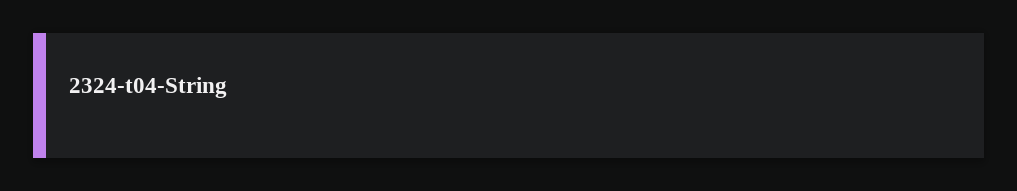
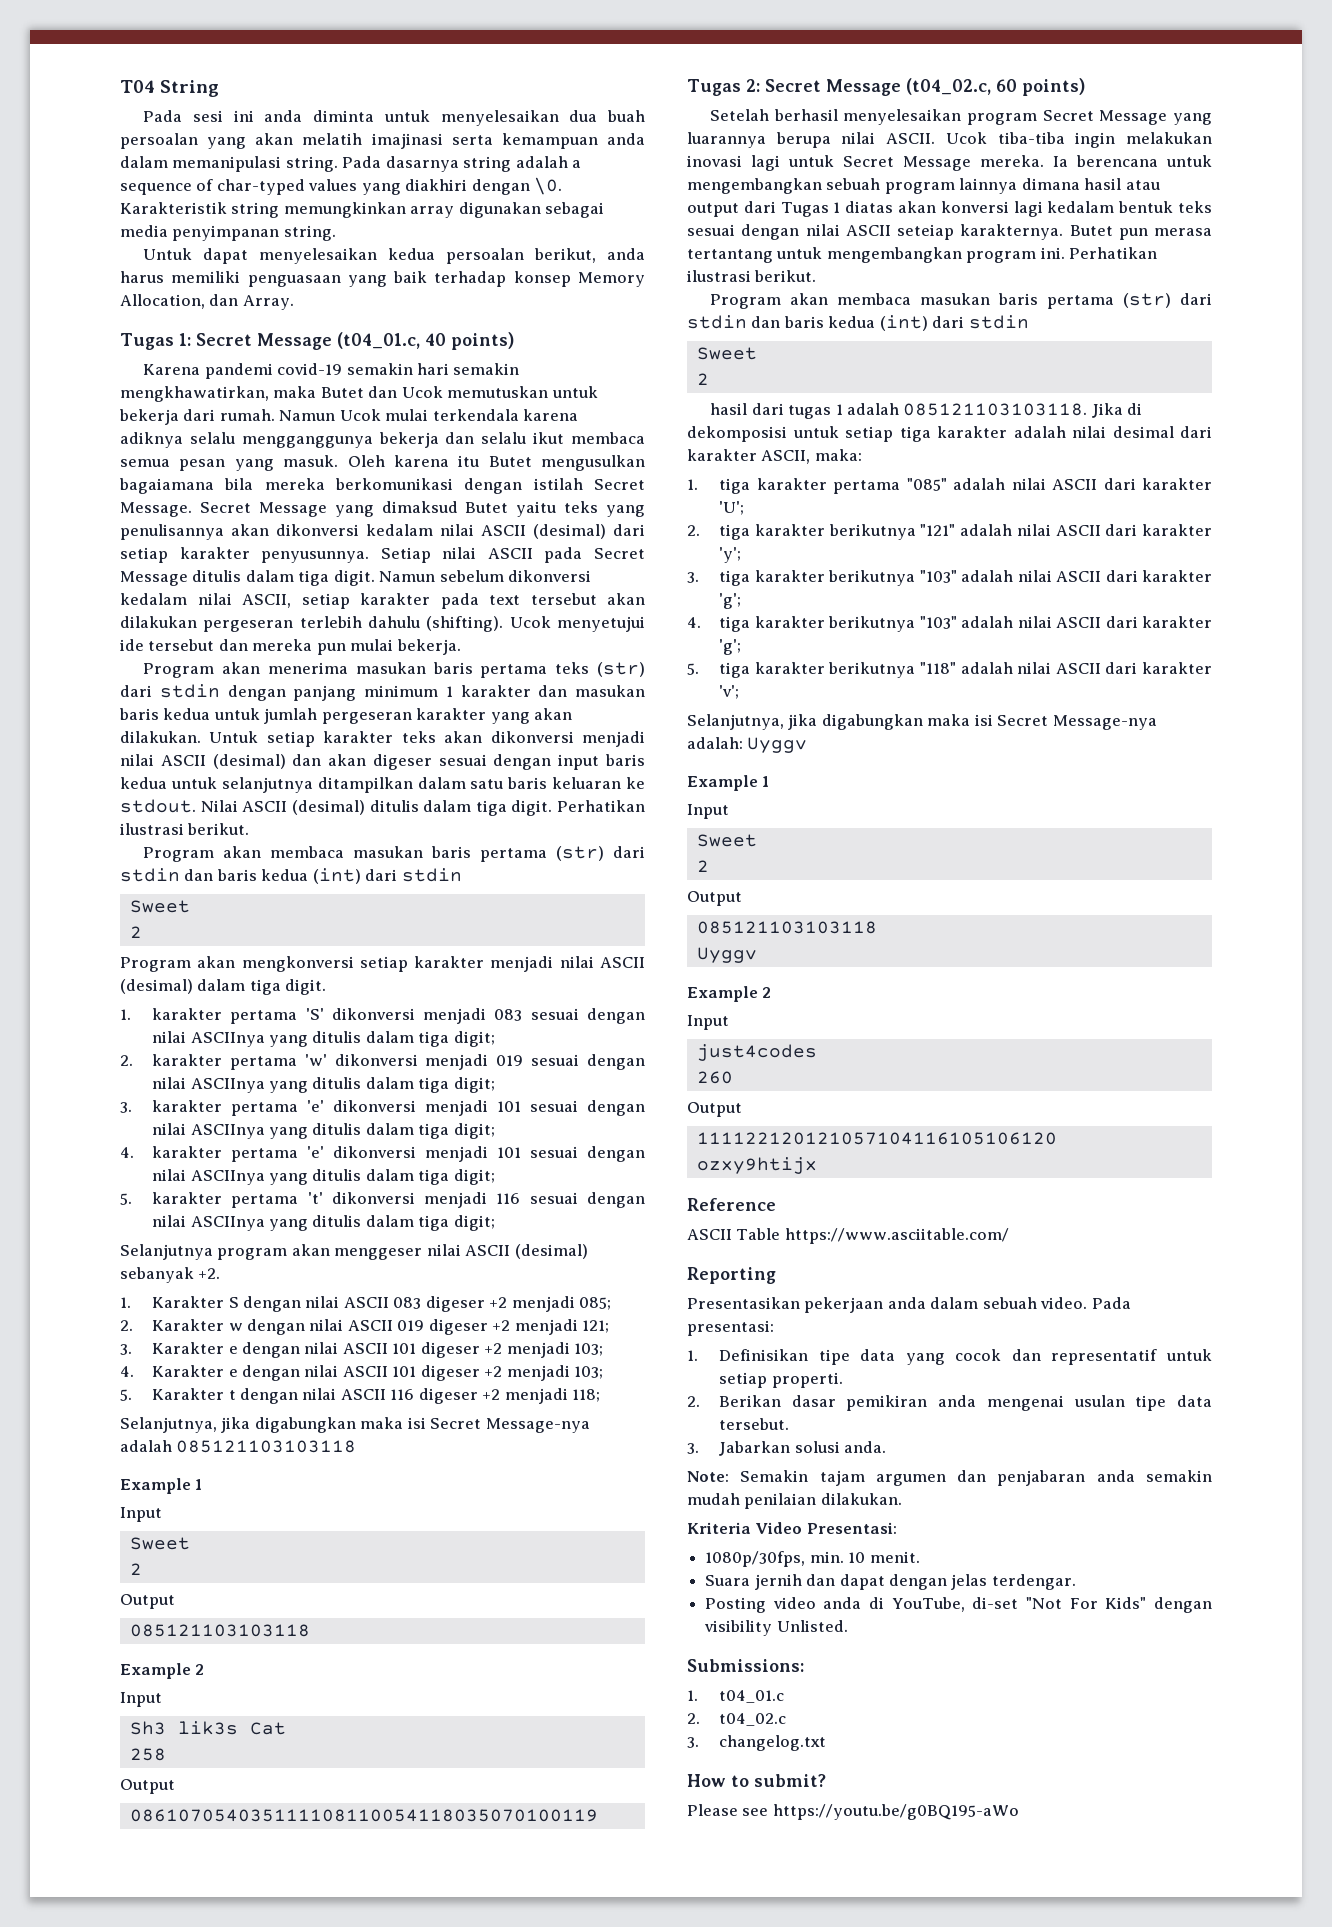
[69,77,227,98] 2324-t04-String -> [120,80,220,97] [143,110,646,126] [120,133,645,149] [120,156,582,172] [120,177,563,195] [120,202,605,218] [120,225,336,241] [143,248,645,264] [120,271,645,287] [120,294,294,310] [120,332,514,350] [143,363,520,379] [120,386,598,402] [119,409,579,425] [120,432,645,448] [120,455,645,471] [119,478,645,494] [120,501,645,517] [120,524,645,540] [120,547,645,563] [120,570,592,586] [120,593,645,609] [120,616,645,632] [120,639,461,655] [143,662,645,678] [120,684,645,701] [119,708,573,724] [120,731,645,747] [120,754,645,770] [120,777,645,793] [120,799,645,816] [120,823,250,835] [143,846,645,862] [120,868,462,884] [129,900,190,913] [129,926,142,938] [120,956,645,972] [120,979,327,995] [120,1008,646,1024] [152,1031,495,1047] [120,1054,645,1070] [152,1077,495,1093] [120,1100,645,1116] [152,1123,495,1139] [120,1146,645,1162] [152,1169,495,1185] [120,1192,646,1208] [152,1215,495,1231] [120,1244,588,1260] [120,1267,221,1283] [120,1296,612,1312] [120,1319,610,1335] [120,1342,604,1358] [120,1365,604,1381] [120,1388,601,1404] [120,1417,590,1433] [120,1440,357,1453] [120,1478,203,1494] [120,1507,162,1522] [129,1537,190,1550] [129,1563,142,1575] [120,1594,175,1609] [129,1624,310,1637] [120,1663,205,1679] [120,1692,162,1707] [129,1721,286,1735] [129,1748,166,1761] [120,1779,175,1794] [129,1809,598,1822] [687,78,1085,96] [710,109,1212,125] [687,132,1212,148] [687,155,1212,171] [687,178,1160,194] [687,201,1212,217] [687,224,1212,240] [687,247,1158,263] [687,270,817,282] [710,293,1212,309] [687,315,1029,331] [696,347,757,360] [696,373,709,385] [710,403,1143,419] [687,426,1212,442] [687,449,862,464] [687,478,1212,494] [719,501,745,515] [687,524,1212,540] [719,547,742,563] [687,570,1212,586] [719,593,742,609] [687,616,1212,632] [719,639,742,655] [687,662,1212,678] [719,685,740,699] [687,714,1157,730] [687,737,808,753] [687,775,770,791] [687,804,729,819] [696,834,757,847] [696,860,709,872] [687,891,742,906] [696,921,877,934] [696,947,757,963] [687,986,772,1002] [687,1015,729,1030] [696,1044,817,1061] [696,1071,733,1084] [687,1102,742,1117] [696,1132,1057,1145] [696,1157,817,1174] [687,1198,776,1211] [687,1228,1009,1244] [687,1267,776,1284] [687,1297,1131,1313] [687,1320,774,1336] [687,1349,1212,1365] [719,1372,843,1388] [687,1395,1212,1411] [719,1418,790,1430] [687,1441,886,1456] [687,1470,1212,1486] [687,1493,902,1509] [687,1522,897,1534] [705,1551,920,1567] [705,1574,1076,1590] [705,1597,1212,1613] [704,1620,848,1636] [687,1659,804,1672] [687,1690,785,1703] [687,1713,787,1726] [687,1735,827,1751] [687,1774,826,1787] [687,1804,1019,1820] T04 String // Pada sesi ini anda diminta untuk menyelesaikan dua buah persoalan yang akan melatih imajinasi serta kemampuan anda dalam memanipulasi string. Pada dasarnya string adalah a sequence of char-typed values yang diakhiri dengan \0. Karakteristik string memungkinkan array digunakan sebagai media penyimpanan string. // Untuk dapat menyelesaikan kedua persoalan berikut, anda harus memiliki penguasaan yang baik terhadap konsep Memory Allocation, dan Array. // Tugas 1: Secret Message (t04_01.c, 40 points) // Karena pandemi covid-19 semakin hari semakin mengkhawatirkan, maka Butet dan Ucok memutuskan untuk bekerja dari rumah. Namun Ucok mulai terkendala karena adiknya selalu mengganggunya bekerja dan selalu ikut membaca semua pesan yang masuk. Oleh karena itu Butet mengusulkan bagaiamana bila mereka berkomunikasi dengan istilah Secret Message. Secret Message yang dimaksud Butet yaitu teks yang penulisannya akan dikonversi kedalam nilai ASCII (desimal) dari setiap karakter penyusunnya. Setiap nilai ASCII pada Secret Message ditulis dalam tiga digit. Namun sebelum dikonversi kedalam nilai ASCII, setiap karakter pada text tersebut akan dilakukan pergeseran terlebih dahulu (shifting). Ucok menyetujui ide tersebut dan mereka pun mulai bekerja. // Program akan menerima masukan baris pertama teks (str) dari stdin dengan panjang minimum 1 karakter dan masukan baris kedua untuk jumlah pergeseran karakter yang akan dilakukan. Untuk setiap karakter teks akan dikonversi menjadi nilai ASCII (desimal) dan akan digeser sesuai dengan input baris kedua untuk selanjutnya ditampilkan dalam satu baris keluaran ke stdout. Nilai ASCII (desimal) ditulis dalam tiga digit. Perhatikan ilustrasi berikut. // Program akan membaca masukan baris pertama (str) dari stdin dan baris kedua (int) dari stdin // Sweet // 2 // Program akan mengkonversi setiap karakter menjadi nilai ASCII (desimal) dalam tiga digit. // 1. karakter pertama 'S' dikonversi menjadi 083 sesuai dengan nilai ASCIInya yang ditulis dalam tiga digit; // 2. karakter pertama 'w' dikonversi menjadi 019 sesuai dengan nilai ASCIInya yang ditulis dalam tiga digit; // 3. karakter pertama 'e' dikonversi menjadi 101 sesuai dengan nilai ASCIInya yang ditulis dalam tiga digit; // 4. karakter pertama 'e' dikonversi menjadi 101 sesuai dengan nilai ASCIInya yang ditulis dalam tiga digit; // 5. karakter pertama 't' dikonversi menjadi 116 sesuai dengan nilai ASCIInya yang ditulis dalam tiga digit; // Selanjutnya program akan menggeser nilai ASCII (desimal) sebanyak +2. // 1. Karakter S dengan nilai ASCII 083 digeser +2 menjadi 085; // 2. Karakter w dengan nilai ASCII 019 digeser +2 menjadi 121; // 3. Karakter e dengan nilai ASCII 101 digeser +2 menjadi 103; // 4. Karakter e dengan nilai ASCII 101 digeser +2 menjadi 103; // 5. Karakter t dengan nilai ASCII 116 digeser +2 menjadi 118; // Selanjutnya, jika digabungkan maka isi Secret Message-nya adalah 085121103103118 // Example 1 // Input // Sweet // 2 // Output // 085121103103118 // Example 2 // Input // Sh3 lik3s Cat // 258 // Output // 086107054035111108110054118035070100119 // Tugas 2: Secret Message (t04_02.c, 60 points) // Setelah berhasil menyelesaikan program Secret Message yang luarannya berupa nilai ASCII. Ucok tiba-tiba ingin melakukan inovasi lagi untuk Secret Message mereka. Ia berencana untuk mengembangkan sebuah program lainnya dimana hasil atau output dari Tugas 1 diatas akan konversi lagi kedalam bentuk teks sesuai dengan nilai ASCII seteiap karakternya. Butet pun merasa tertantang untuk mengembangkan program ini. Perhatikan ilustrasi berikut. // Program akan membaca masukan baris pertama (str) dari stdin dan baris kedua (int) dari stdin // Sweet // 2 // hasil dari tugas 1 adalah 085121103103118. Jika di dekomposisi untuk setiap tiga karakter adalah nilai desimal dari karakter ASCII, maka: // 1. tiga karakter pertama "085" adalah nilai ASCII dari karakter 'U'; // 2. tiga karakter berikutnya "121" adalah nilai ASCII dari karakter 'y'; // 3. tiga karakter berikutnya "103" adalah nilai ASCII dari karakter 'g'; // 4. tiga karakter berikutnya "103" adalah nilai ASCII dari karakter 'g'; // 5. tiga karakter berikutnya "118" adalah nilai ASCII dari karakter 'v'; // Selanjutnya, jika digabungkan maka isi Secret Message-nya adalah: Uyggv // Example 1 // Input // Sweet // 2 // Output // 085121103103118 // Uyggv // Example 2 // Input // just4codes // 260 // Output // 111122120121057104116105106120 // ozxy9htijx // Reference // ASCII Table https://www.asciitable.com/ // Reporting // Presentasikan pekerjaan anda dalam sebuah video. Pada presentasi: // 1. Definisikan tipe data yang cocok dan representatif untuk setiap properti. // 2. Berikan dasar pemikiran anda mengenai usulan tipe data tersebut. // 3. Jabarkan solusi anda. // Note: Semakin tajam argumen dan penjabaran anda semakin mudah penilaian dilakukan. // Kriteria Video Presentasi: // 1080p/30fps, min. 10 menit. // Suara jernih dan dapat dengan jelas terdengar. // Posting video anda di YouTube, di-set "Not For Kids" dengan visibility Unlisted. // Submissions: // 1. t04_01.c // 2. t04_02.c // 3. changelog.txt // How to submit? // Please see https://youtu.be/g0BQ195-aWo

